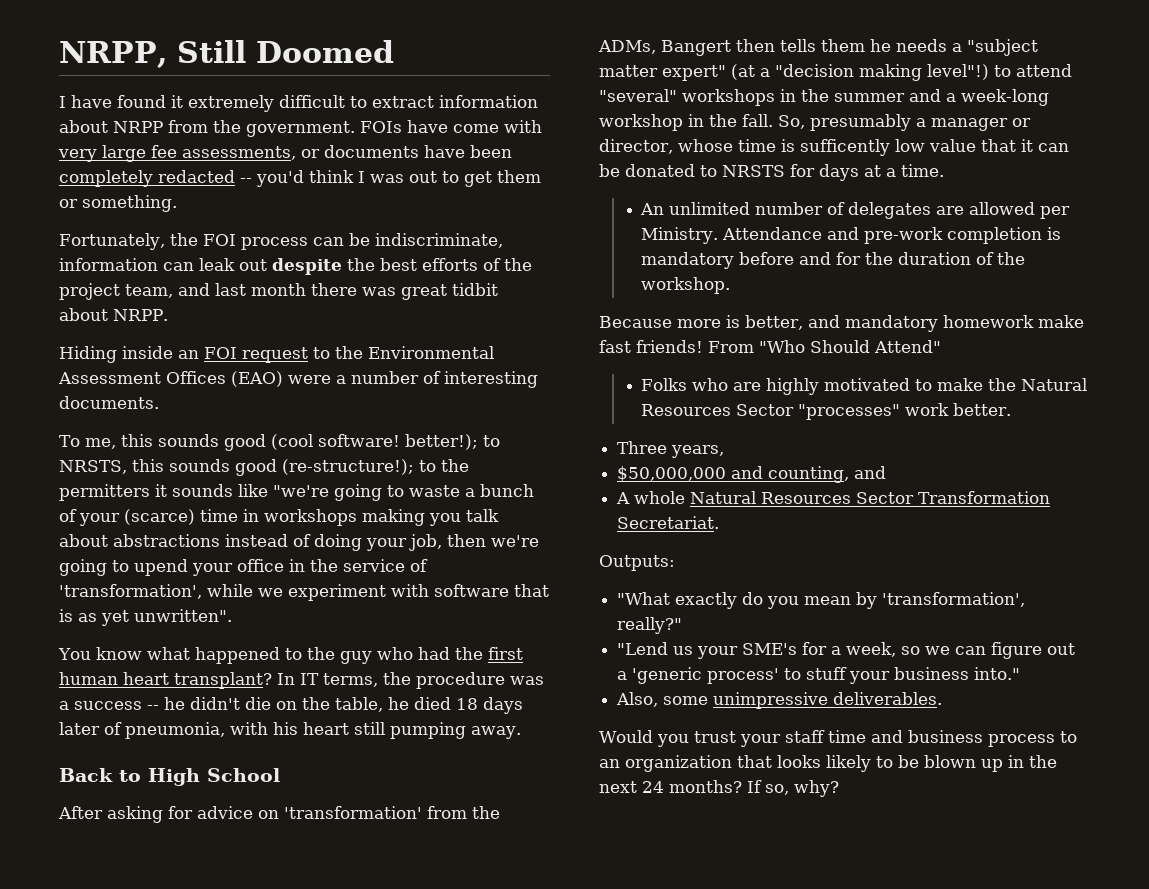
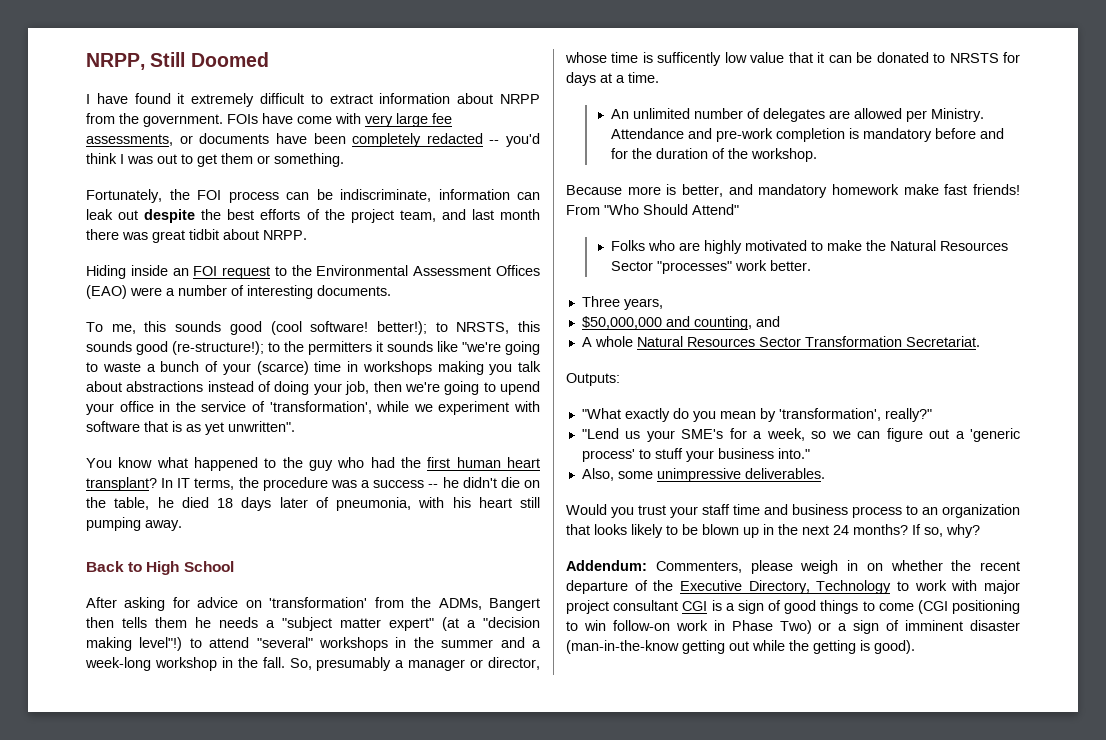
(839, 788) none -> [566,560,1020,574] [566,580,1020,594] [566,600,1020,614] [566,620,1020,634] [566,640,915,654] // Addendum: Commenters, please weigh in on whether the recent departure of the Executive Directory, Technology to work with major project consultant CGI is a sign of good things to come (CGI positioning to win follow-on work in Phase Two) or a sign of imminent disaster (man-in-the-know getting out while the getting is good).

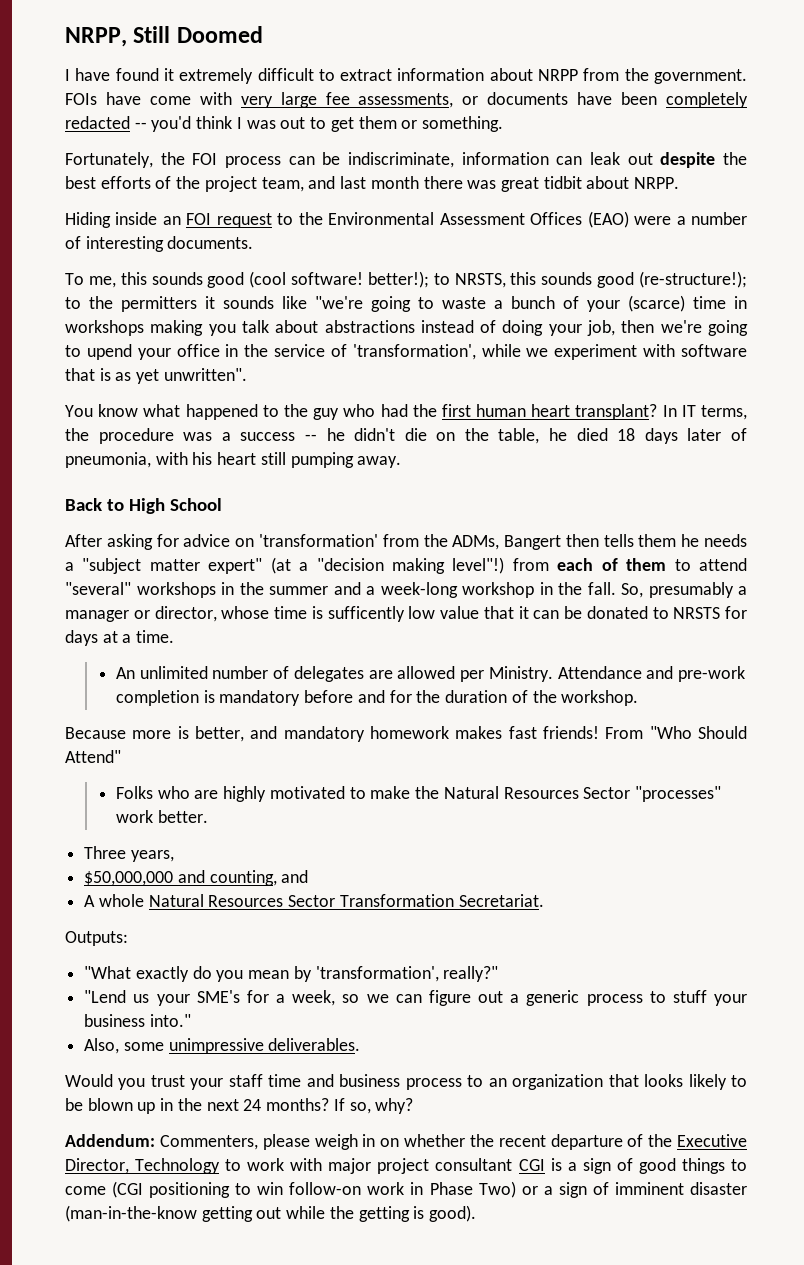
(183, 644) none -> [512,558,667,571] from each of them
[903,184,939,195] make -> [455,726,503,739] makes
[970,428,1020,442] [581,449,635,462] 'generic process' -> [526,990,643,1006] generic process
[748,580,810,594] Directory, -> [65,1158,129,1174] Director,

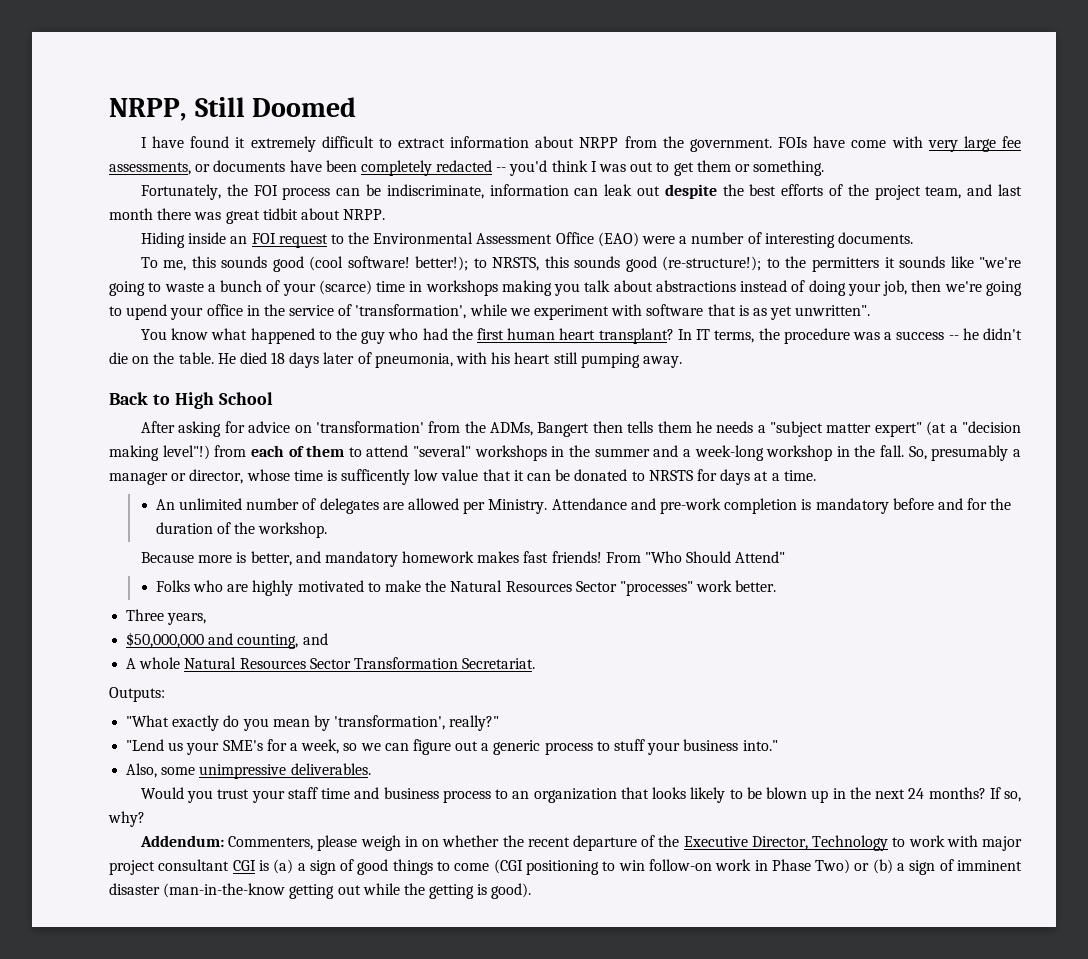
[530,212,583,225] Offices -> [555,232,594,244] Office
[498,428,568,444] table, he -> [178,352,236,364] table. He
(562, 1164) none -> [273,859,294,874] (a)
(538, 1190) none -> [872,859,893,874] (b)

